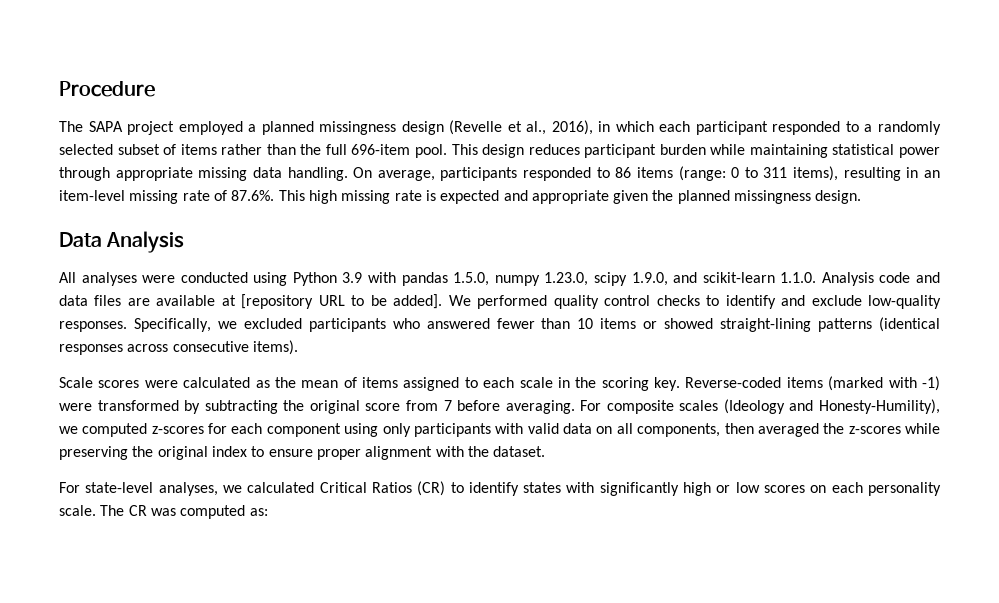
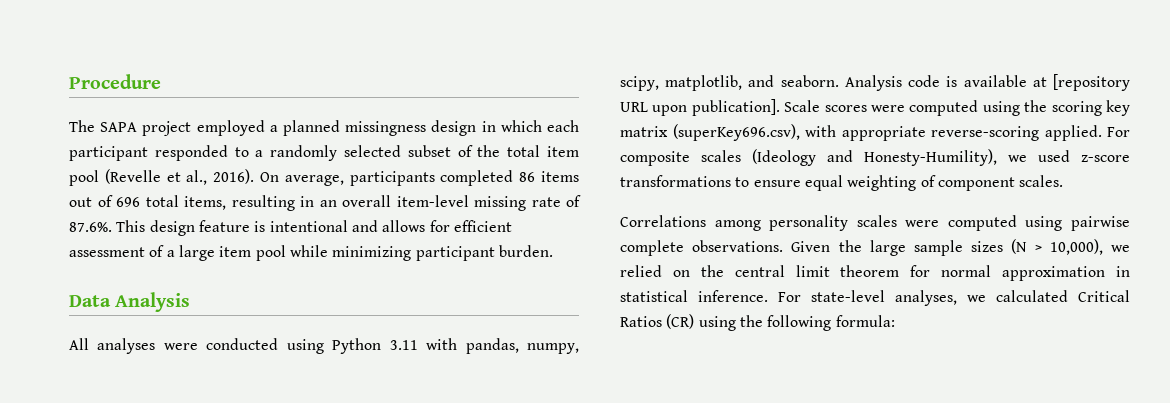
[449,120,593,135] (Revelle et al., 2016), -> (477, 128) none
[180,144,940,158] [59,166,839,181] items rather than the full 696-item pool. This design reduces participant burden while maintaining statistical power through appropriate missing data handling. On average, participants responded to 86 items (range: 0 to 311 items), -> [477,145,580,157] [69,169,580,186] [69,195,226,210] the total item pool (Revelle et al., 2016). On average, participants completed 86 items out of 696 total items,
(941, 174) none -> [342,195,391,207] overall
[308,190,862,204] high missing rate is expected and appropriate given the planned missingness design. -> [149,220,512,236] [69,245,553,261] design feature is intentional and allows for efficient assessment of a large item pool while minimizing participant burden.
[342,272,940,286] [59,294,942,309] [59,317,941,332] [59,340,298,355] [59,376,941,391] [59,400,575,414] 3.9 with pandas 1.5.0, numpy 1.23.0, scipy 1.9.0, and scikit-learn 1.1.0. Analysis code and data files are available at [repository URL to be added]. We performed quality control checks to identify and exclude low-quality responses. Specifically, we excluded participants who answered fewer than 10 items or showed straight-lining patterns (identical responses across consecutive items). // Scale scores were calculated as the mean of items assigned to each scale in the scoring key. Reverse-coded items (marked with -1) were transformed by subtracting the original score from 7 before averaging. -> [389,338,579,354] [620,74,1130,91] [620,99,1130,116] [620,124,1102,141] 3.11 with pandas, numpy, scipy, matplotlib, and seaborn. Analysis code is available at [repository URL upon publication]. Scale scores were computed using the scoring key matrix (superKey696.csv), with appropriate reverse-scoring applied.
[82,423,940,437] [59,446,546,460] computed z-scores for each component using only participants with valid data on all components, then averaged the z-scores while preserving the original index to ensure proper alignment with the dataset. // -> [1038,150,1130,162] [620,175,1064,191] [620,215,1130,231] [620,239,1130,256] [620,265,1130,281] [620,290,768,302] used z-score transformations to ensure equal weighting of component scales. // Correlations among personality scales were computed using pairwise complete observations. Given the large sample sizes (N > 10,000), we relied on the central limit theorem for normal approximation in statistical inference.
[450,482,941,496] [59,505,268,519] to identify states with significantly high or low scores on each personality scale. The CR was computed as: -> [698,315,895,331] using the following formula:

